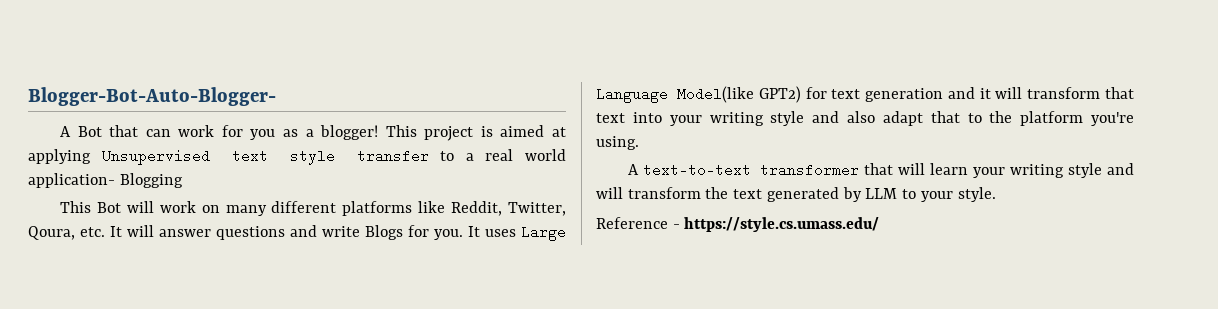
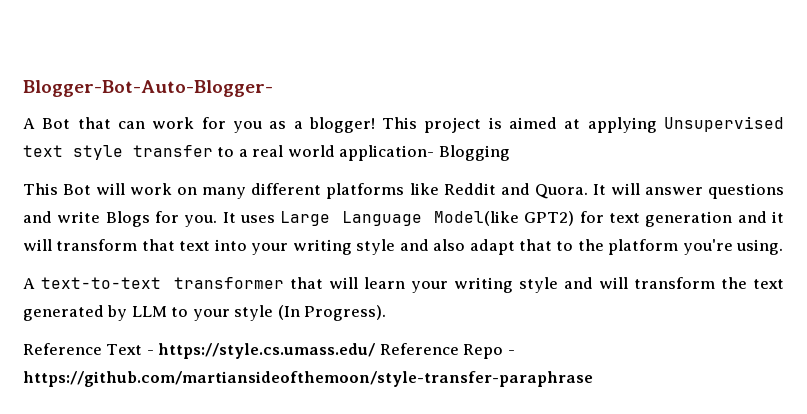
[451,201,566,216] [28,226,105,240] Reddit, Twitter, Qoura, etc. -> [443,183,588,199] Reddit and Quora.
[957,187,996,202] [596,217,668,229] style. // Reference -> [234,305,387,321] [23,343,143,355] style (In Progress). // Reference Text
(880, 224) none -> [379,343,515,359] [23,371,593,387] Reference Repo - https://github.com/martiansideofthemoon/style-transfer-paraphrase

